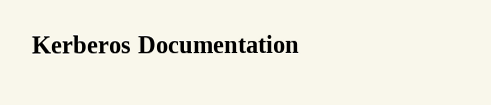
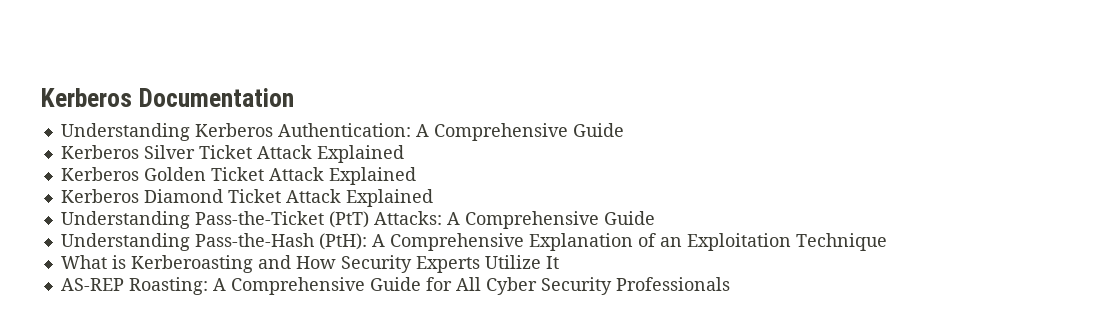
(300, 44) none -> [60,123,624,141] [60,145,404,163] [60,167,416,185] [60,189,433,207] [60,211,655,229] [60,233,887,251] [60,255,559,273] [60,277,730,295] // Understanding Kerberos Authentication: A Comprehensive Guide // Kerberos Silver Ticket Attack Explained // Kerberos Golden Ticket Attack Explained // Kerberos Diamond Ticket Attack Explained // Understanding Pass-the-Ticket (PtT) Attacks: A Comprehensive Guide // Understanding Pass-the-Hash (PtH): A Comprehensive Explanation of an Exploitation Technique // What is Kerberoasting and How Security Experts Utilize It // AS-REP Roasting: A Comprehensive Guide for All Cyber Security Professionals

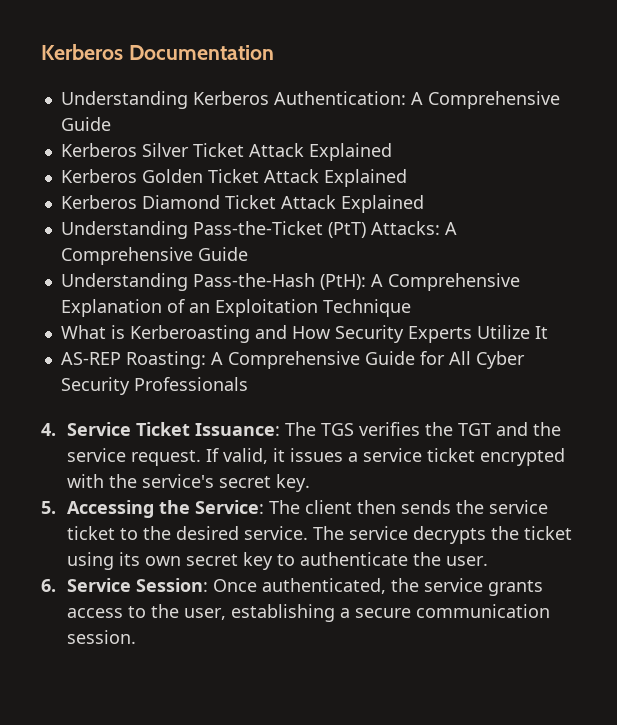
(730, 284) none -> [41,422,561,436] [66,448,565,466] [66,474,310,492] [41,500,548,518] [66,526,572,544] [66,552,488,570] [41,578,543,596] [66,604,550,622] [66,630,136,644] // 4. Service Ticket Issuance: The TGS verifies the TGT and the service request. If valid, it issues a service ticket encrypted with the service's secret key. // 5. Accessing the Service: The client then sends the service ticket to the desired service. The service decrypts the ticket using its own secret key to authenticate the user. // 6. Service Session: Once authenticated, the service grants access to the user, establishing a secure communication session.

